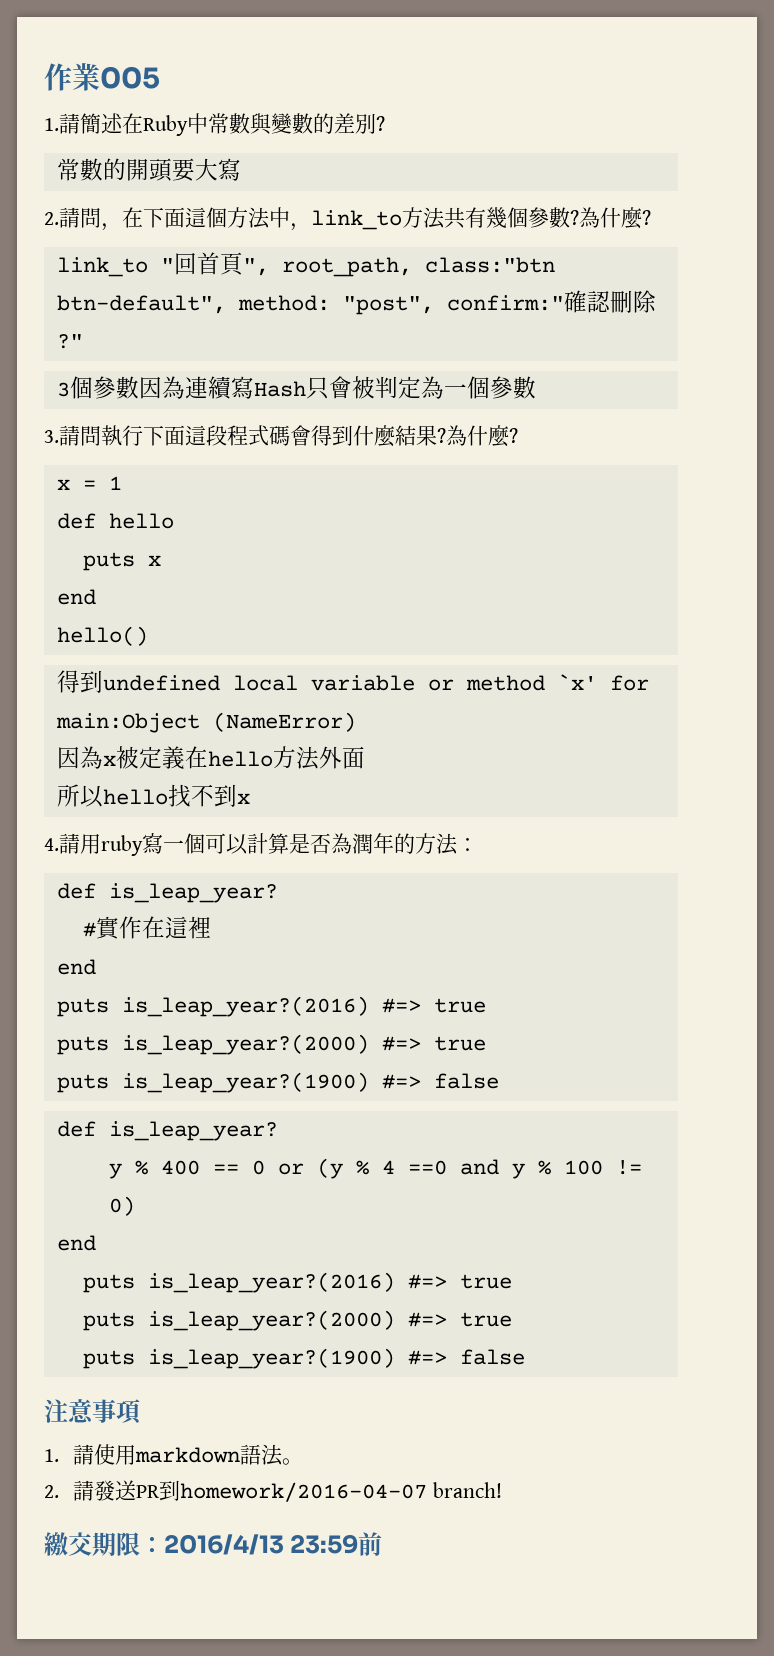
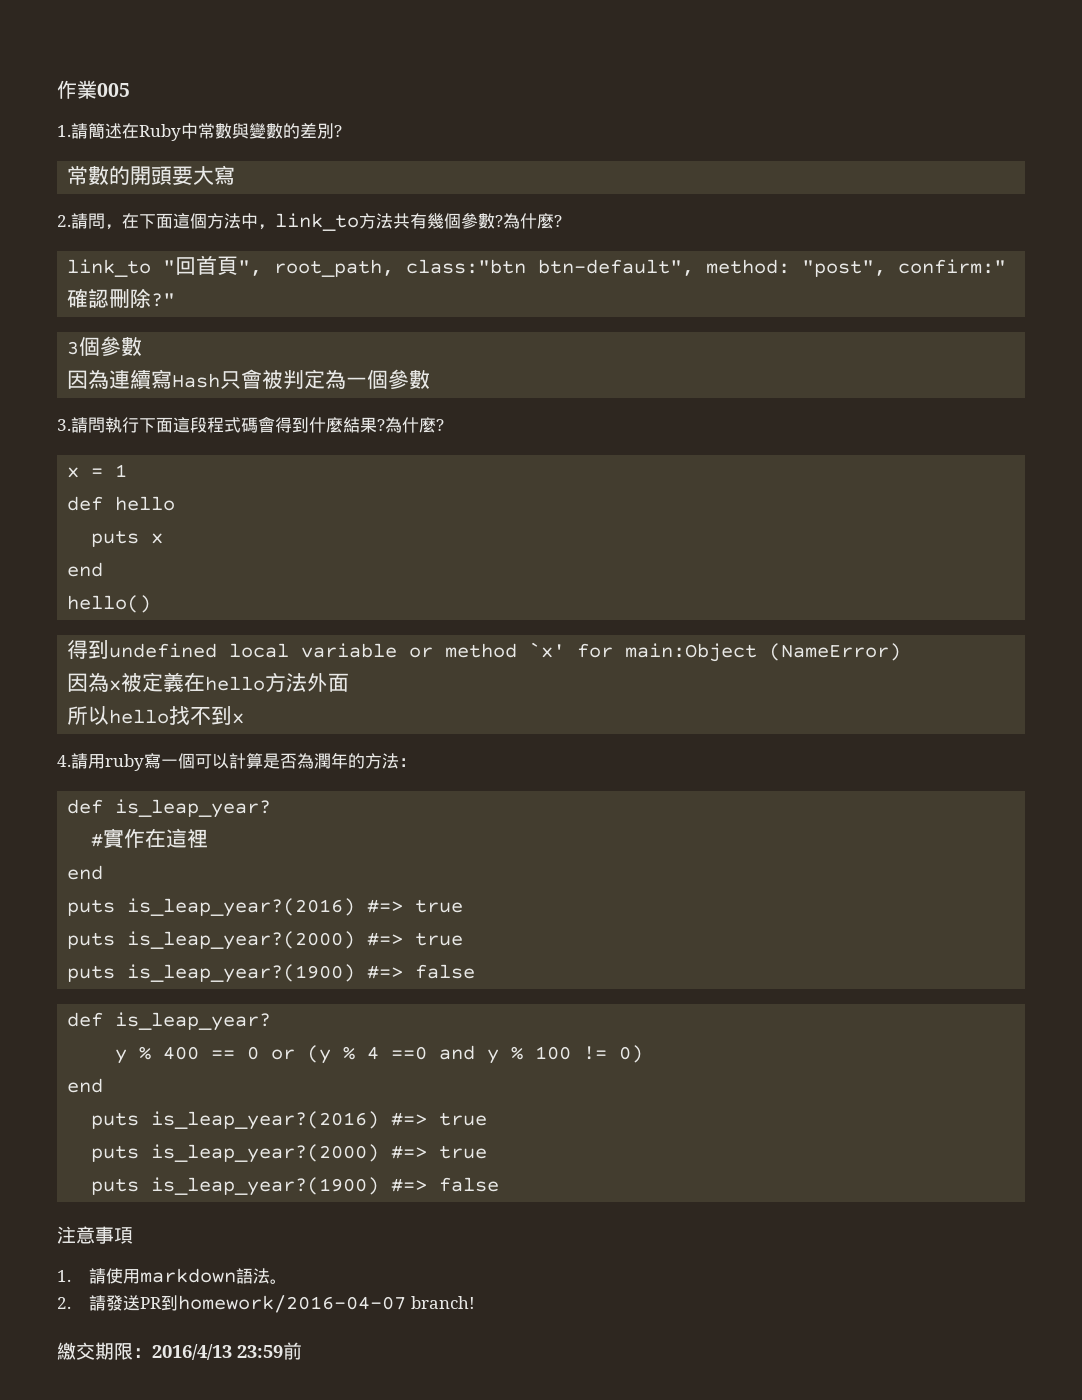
(139, 387) none -> (143, 347) //

